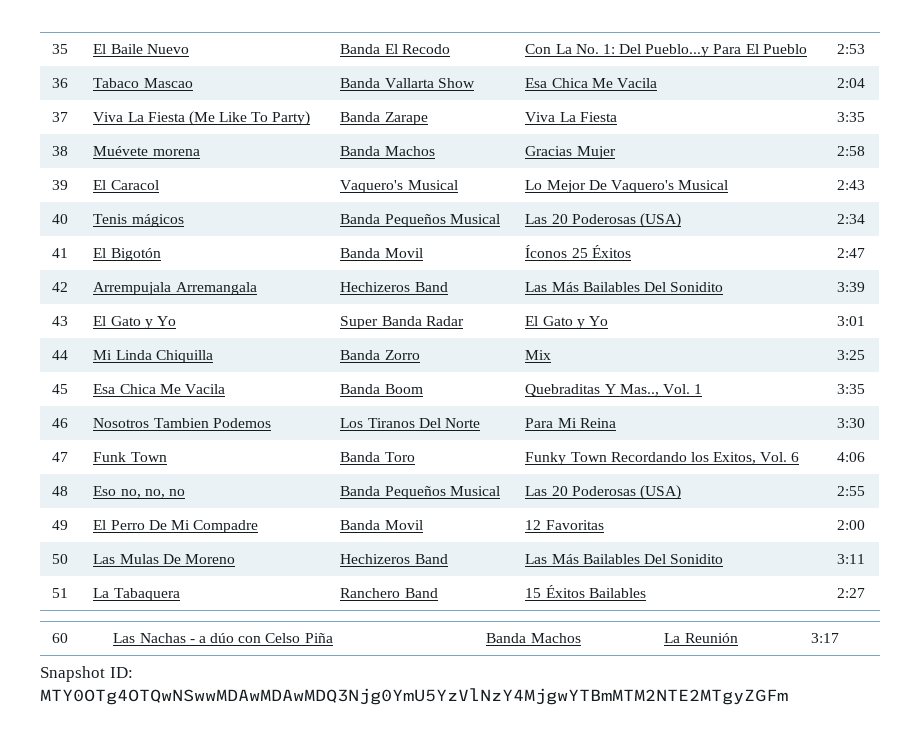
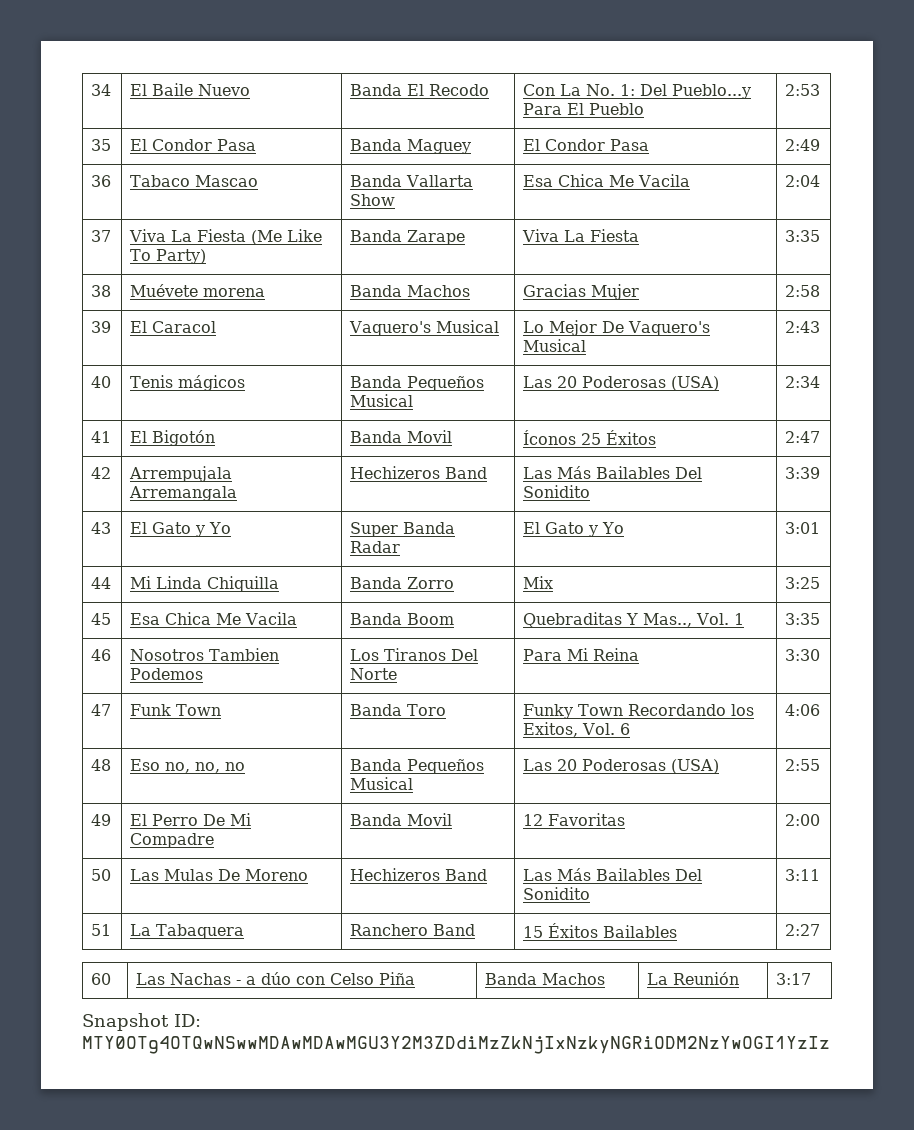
[52,44,69,54] 35 -> [91,84,112,96] 34
(866, 49) none -> [91,139,112,151] [130,139,257,151] [350,139,472,154] [523,139,650,151] [785,139,821,151] // 35 | El Condor Pasa | Banda Maguey | El Condor Pasa | 2:49
[40,688,788,705] MTY0OTg4OTQwNSwwMDAwMDAwMDQ3Njg0YmU5YzVlNzY4MjgwYTBmMTM2NTE2MTgyZGFm -> [82,1036,830,1054] MTY0OTg4OTQwNSwwMDAwMDAwMGU3Y2M3ZDdiMzZkNjIxNzkyNGRiODM2NzYwOGI1YzIz

